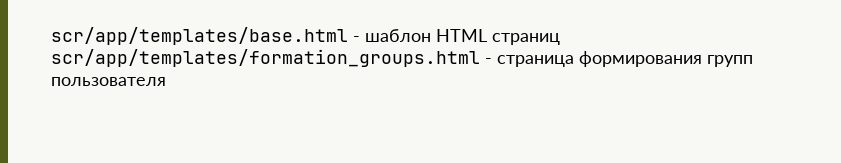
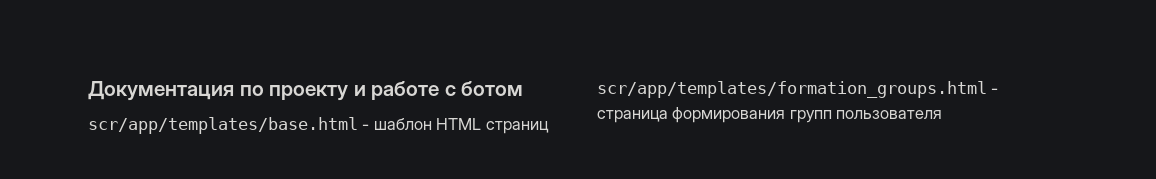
(51, 36) none -> [88,81,524,101] Документация по проекту и работе с ботом //

